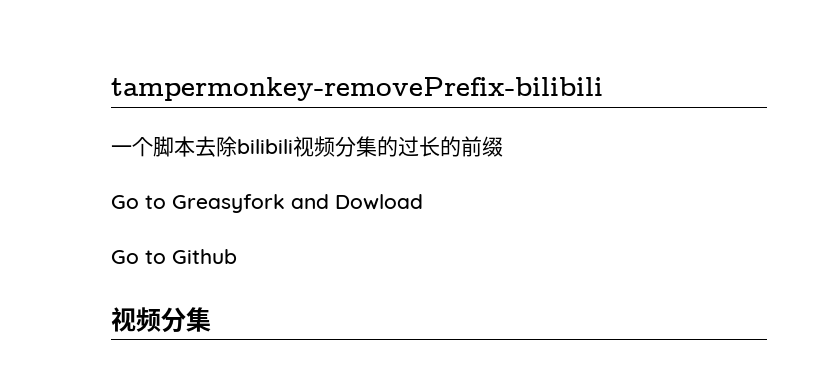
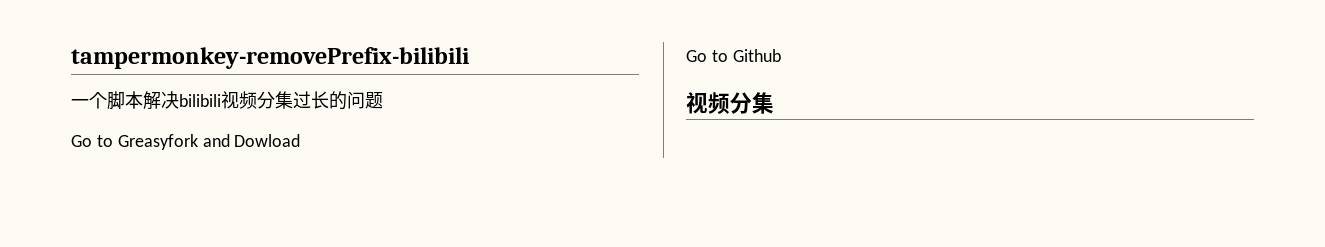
[195,136,237,157] 去除 -> [143,91,179,110] 解决
[377,136,503,157] 的过长的前缀 -> [293,91,383,110] 过长的问题

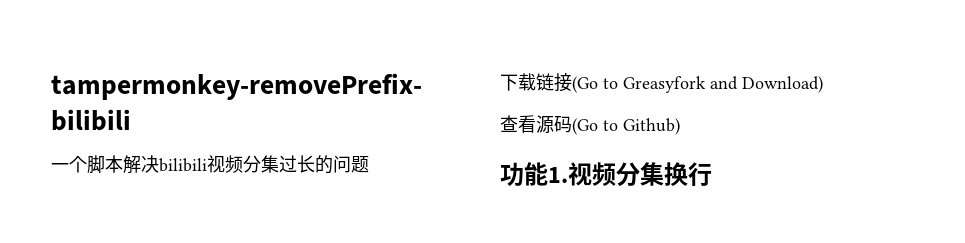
[71,134,301,150] [686,49,781,62] [686,92,774,114] Go to Greasyfork and Dowload // Go to Github // 视频分集 -> [500,73,823,93] [500,115,680,135] [500,162,712,187] 下载链接(Go to Greasyfork and Download) // 查看源码(Go to Github) // 功能1.视频分集换行

